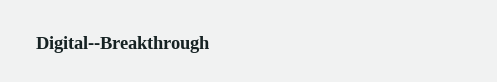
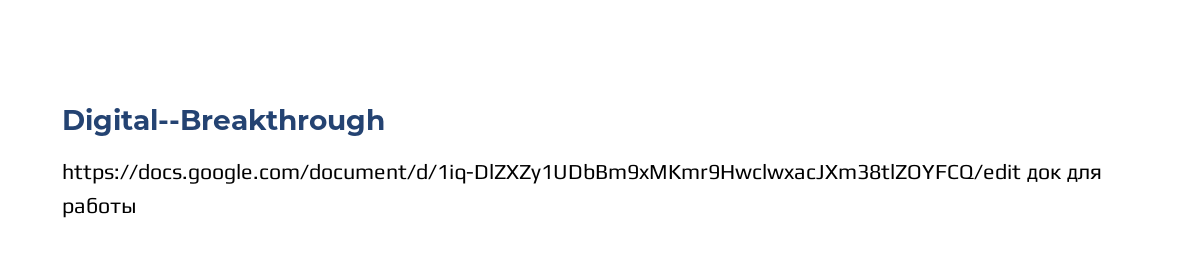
(210, 44) none -> [62,163,1102,184] [62,197,137,218] // https://docs.google.com/document/d/1iq-DlZXZy1UDbBm9xMKmr9HwclwxacJXm38tlZOYFCQ/edit док для работы

